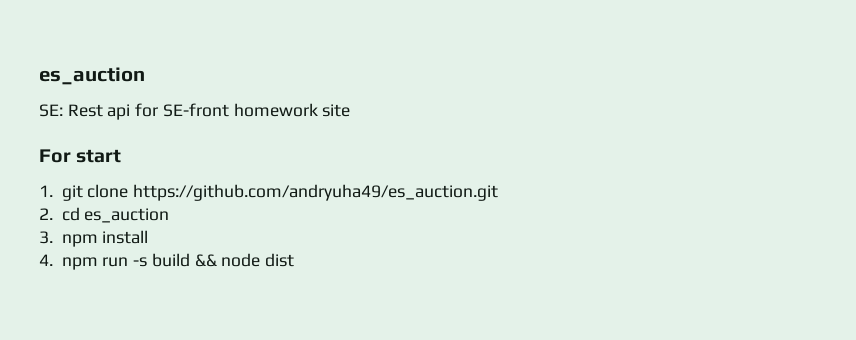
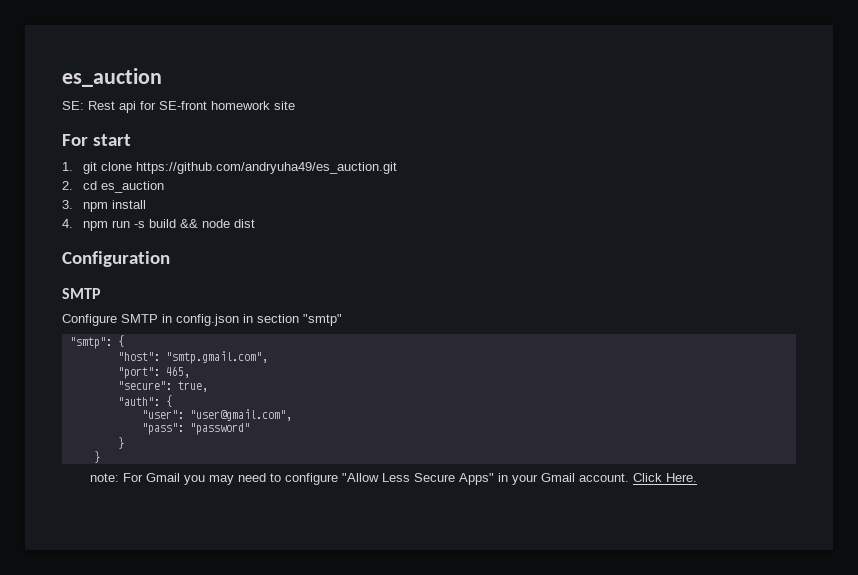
(295, 260) none -> [62,251,170,267] [62,288,101,299] [62,314,342,326] [69,335,124,349] [117,351,268,364] [117,366,190,379] [117,381,208,392] [117,395,172,407] [141,409,292,421] [141,423,250,435] [117,437,124,449] [93,451,100,463] [89,473,697,485] // Configuration // SMTP // Configure SMTP in config.json in section "smtp" // "smtp": { // "host": "smtp.gmail.com", // "port": 465, // "secure": true, // "auth": { // "user": "user@gmail.com", // "pass": "password" // } // } // note: For Gmail you may need to configure "Allow Less Secure Apps" in your Gmail account. Click Here.

